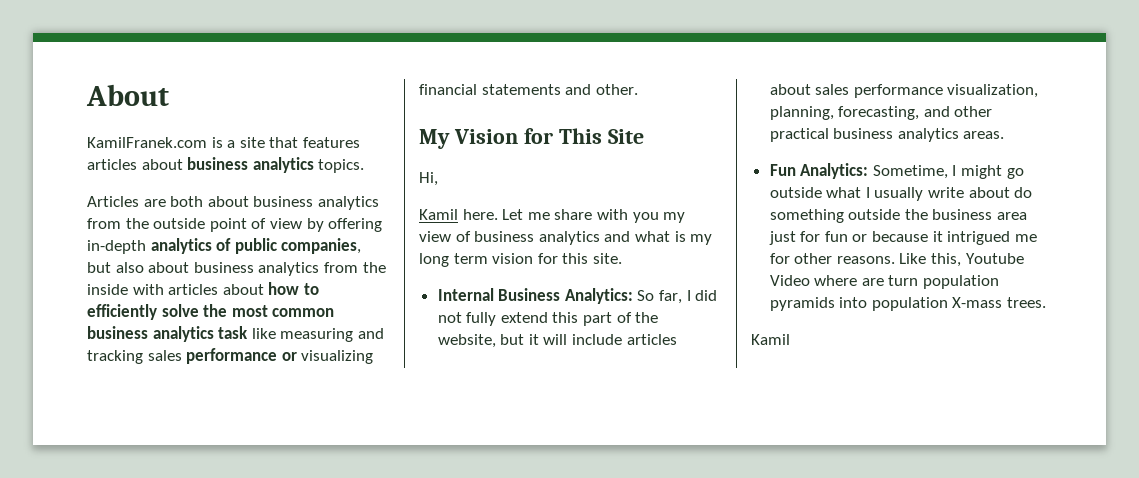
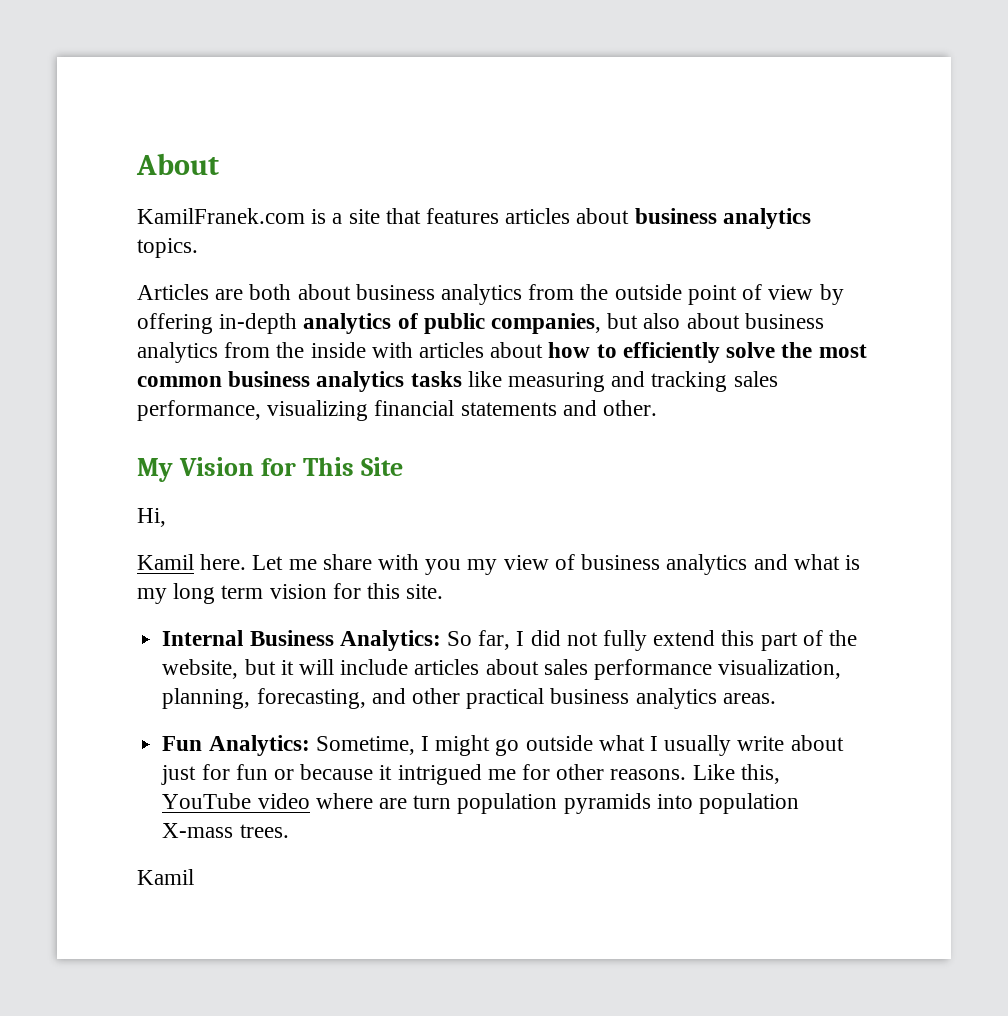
[218,326,249,339] task -> [410,371,462,387] tasks
[186,348,297,364] performance or -> [137,400,261,421] performance,
[1014,187,1033,198] [769,209,1028,223] do something outside the business area -> (844, 743) none
[965,253,1024,264] [769,275,810,286] Youtube Video -> [162,793,310,809] YouTube video

